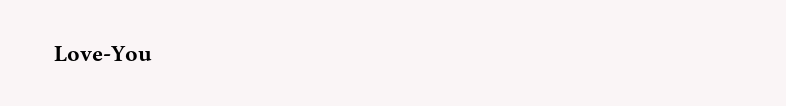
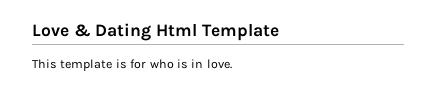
[54,46,152,62] Love-You -> [32,23,279,41] [32,59,232,71] Love & Dating Html Template // This template is for who is in love.

